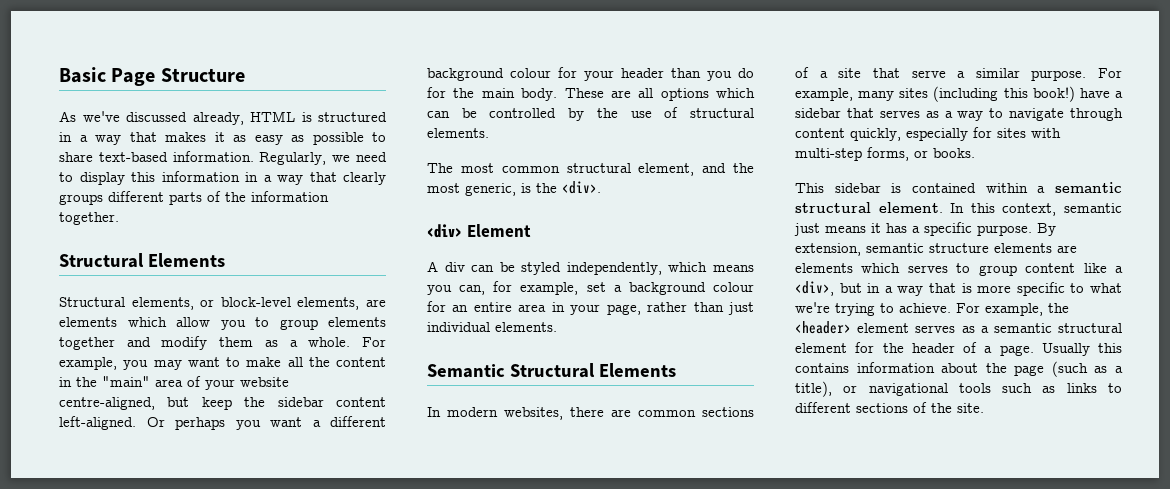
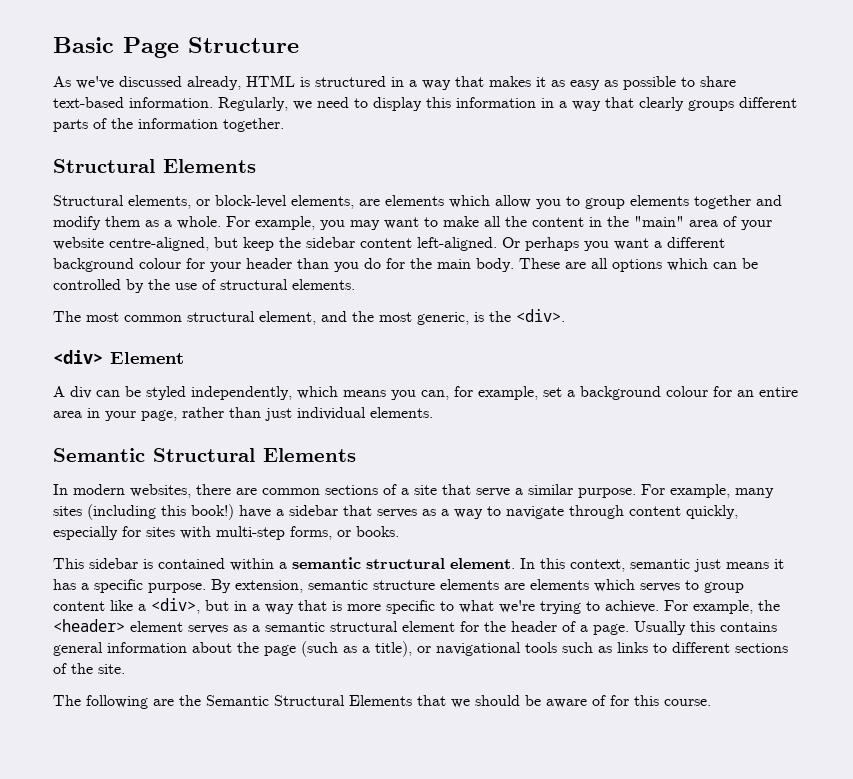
(849, 368) none -> [53,642,103,656] general
(984, 408) none -> [53,695,711,709] // The following are the Semantic Structural Elements that we should be aware of for this course.

